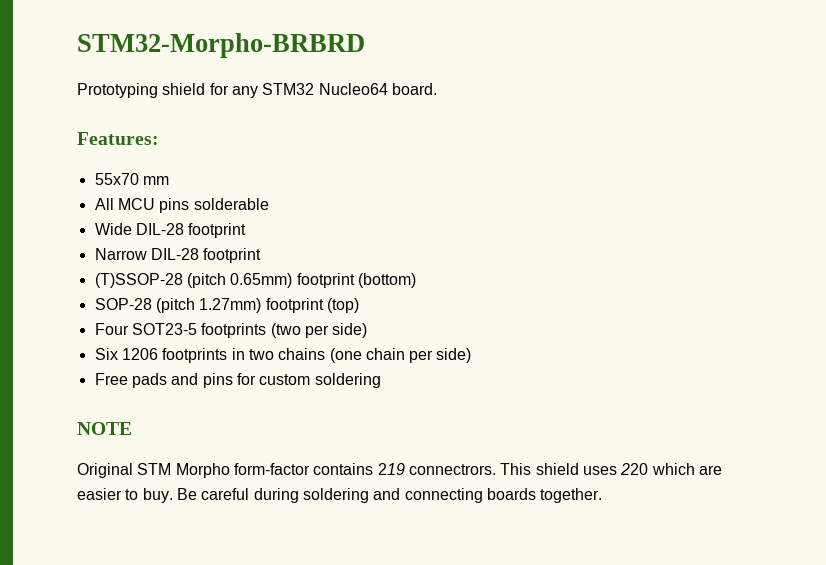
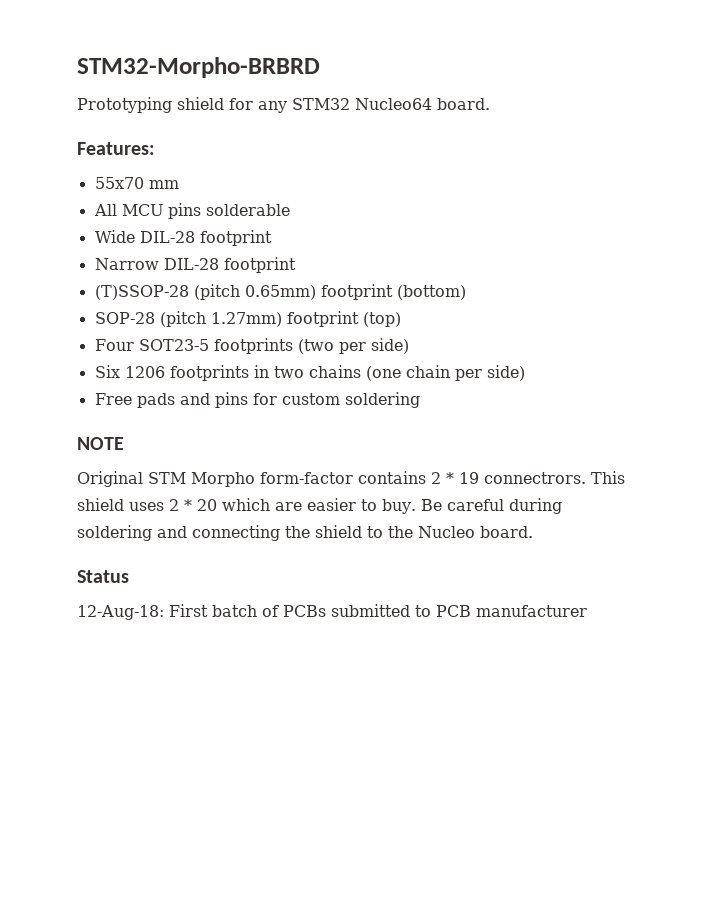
[377,463,405,475] 219 -> [431,472,479,484] 2 * 19
[620,463,649,475] 220 -> [169,499,217,511] 2 * 20
[486,488,603,503] boards together. -> [285,525,533,538] [77,570,129,583] [77,604,587,620] the shield to the Nucleo board. // Status // 12-Aug-18: First batch of PCBs submitted to PCB manufacturer

